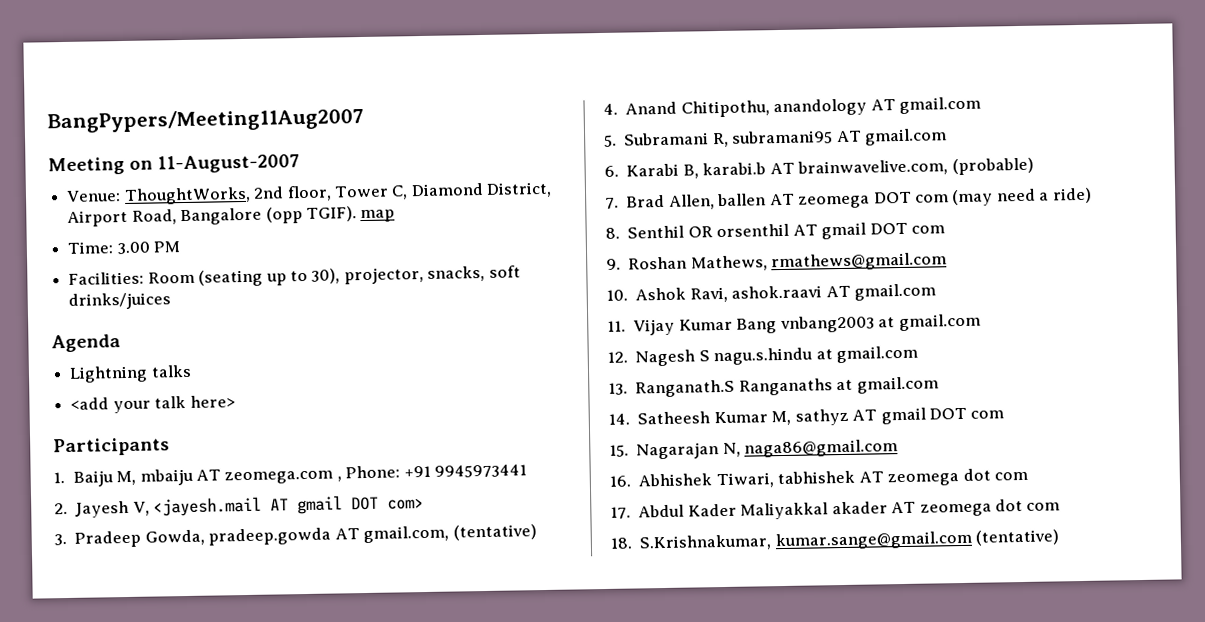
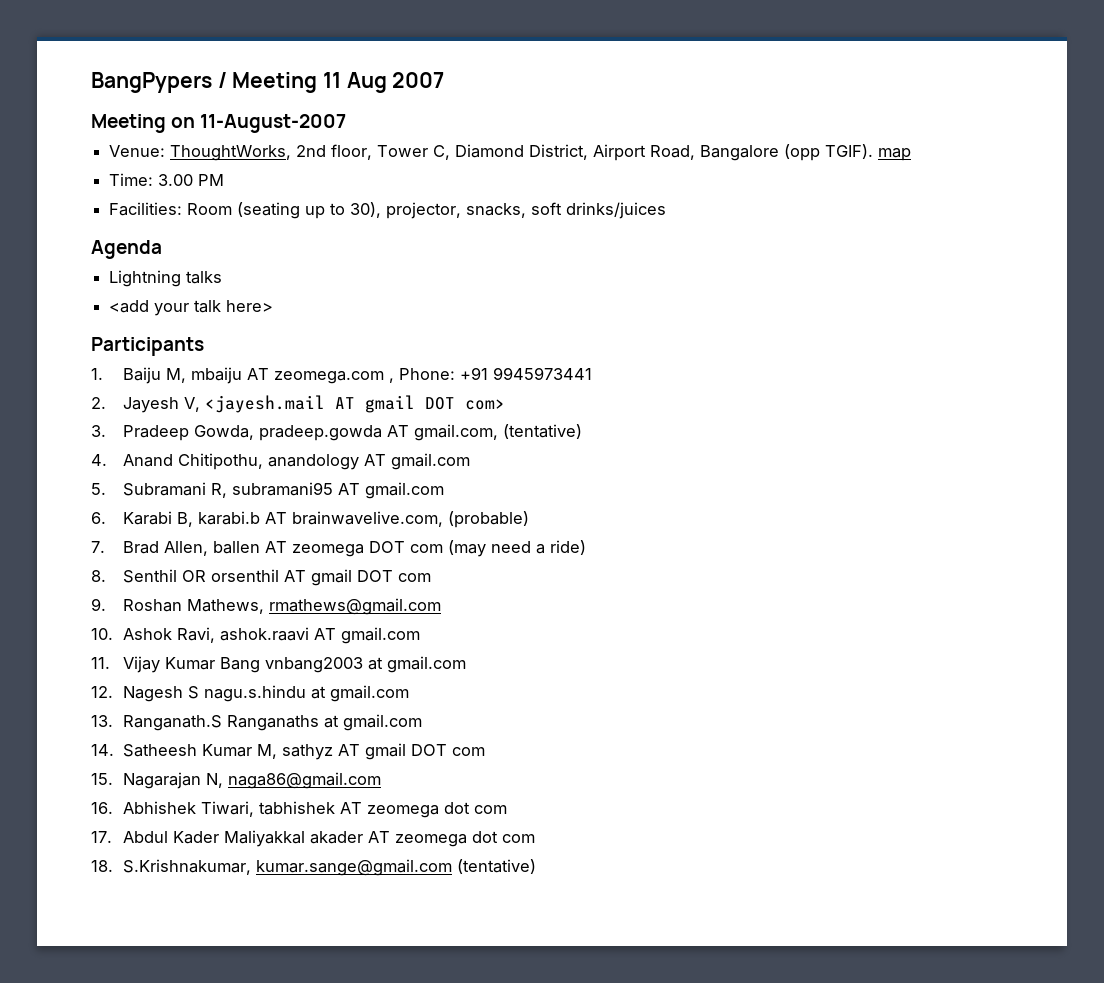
[47,107,364,134] BangPypers/Meeting11Aug2007 -> [91,72,445,93] BangPypers / Meeting 11 Aug 2007

